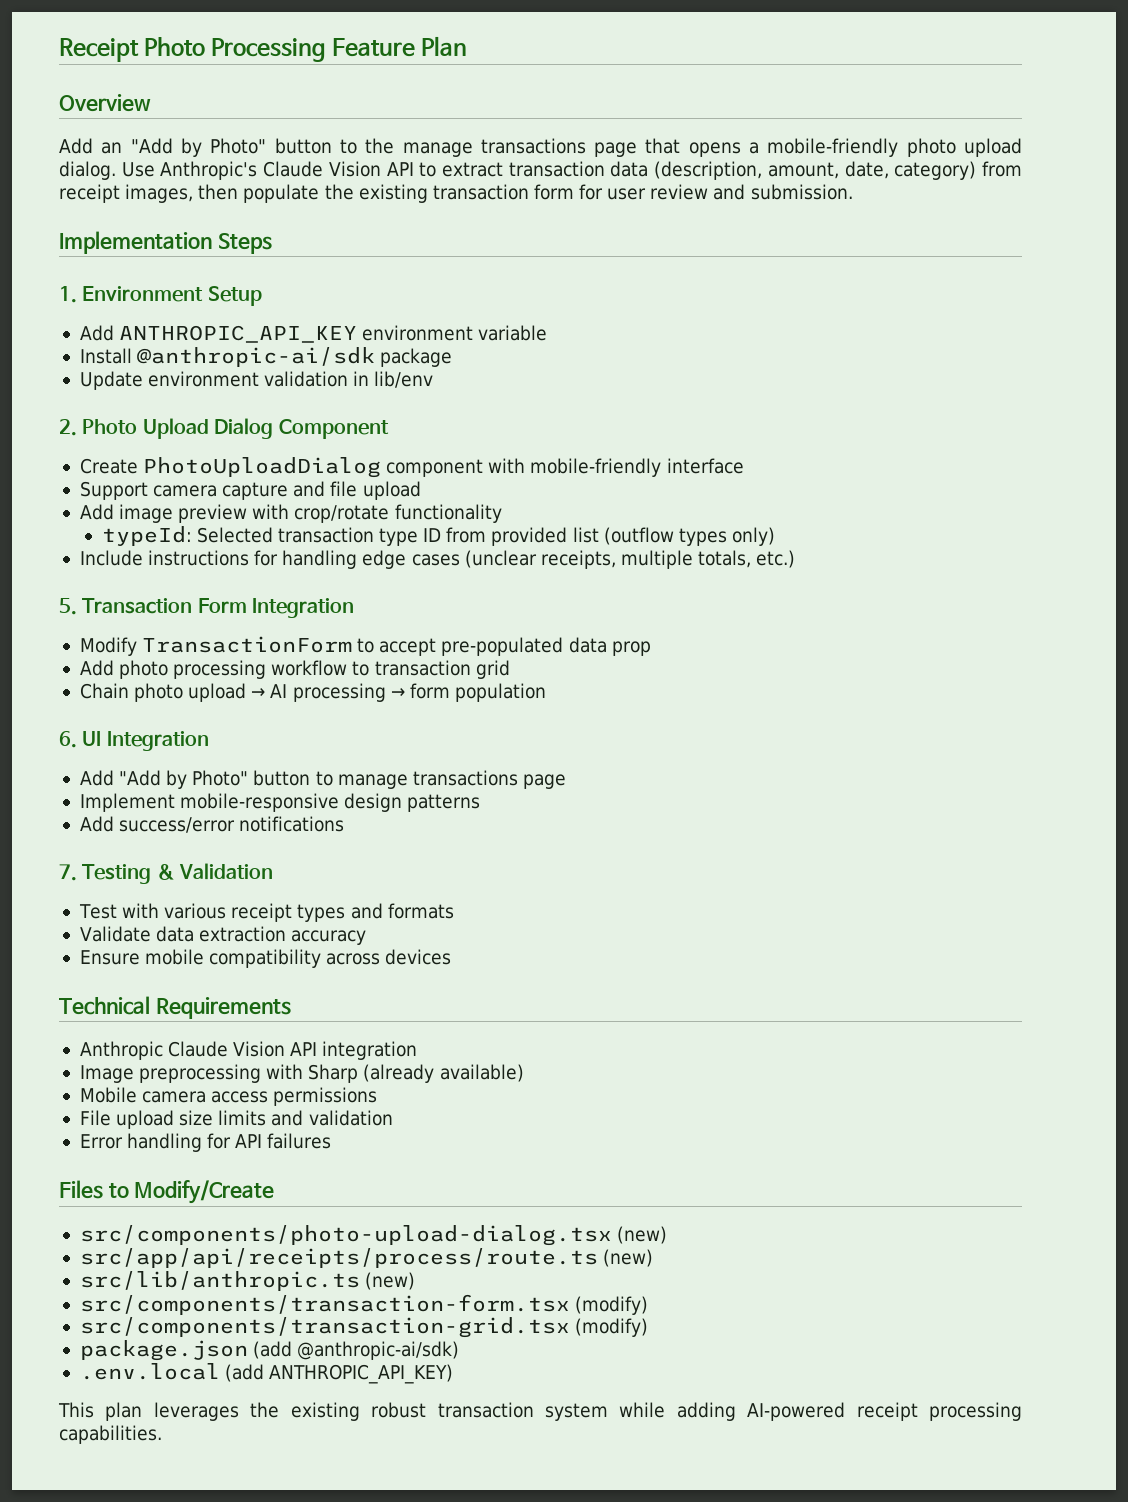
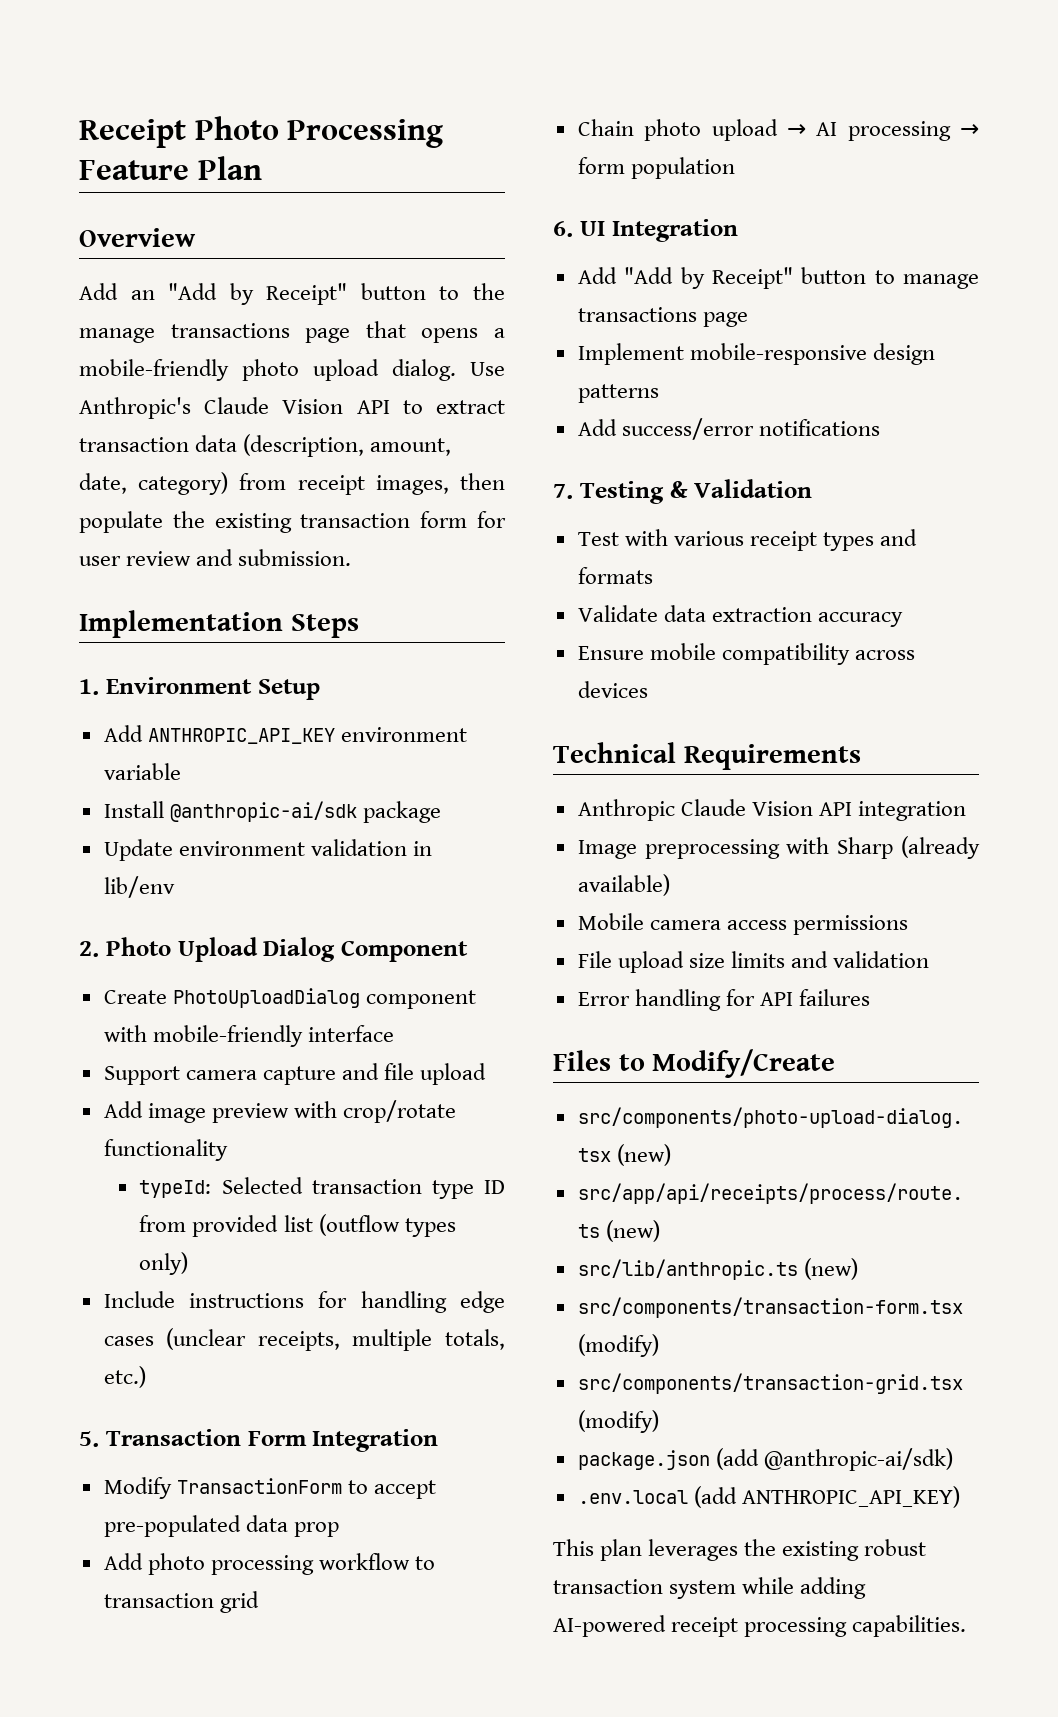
[210,138,267,154] Photo" -> [266,283,348,305] Receipt"
[192,770,249,786] Photo" -> [711,267,793,289] Receipt"

